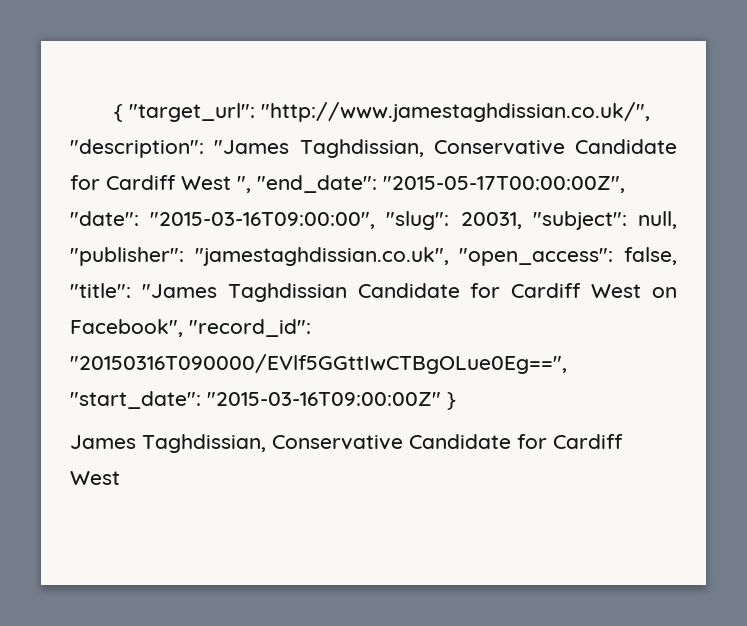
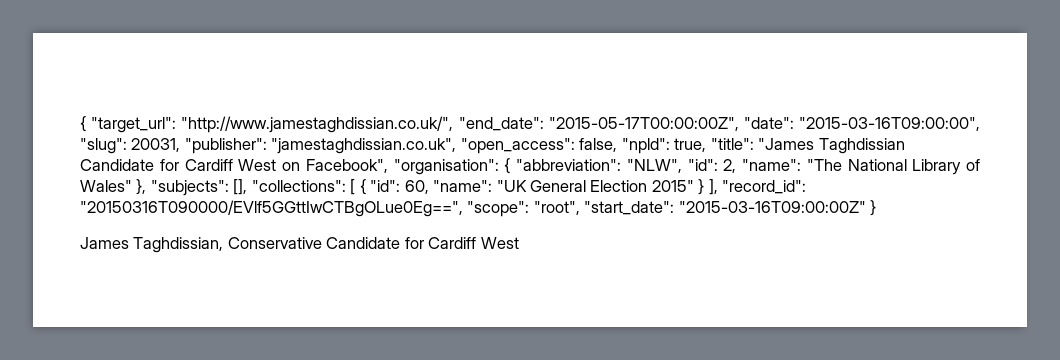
[70,139,677,158] [70,175,251,193] "description": "James Taghdissian, Conservative Candidate for Cardiff West ", -> (454, 124) none
[532,211,677,230] "subject": null, -> (181, 145) none
(677, 256) none -> [621,138,707,154] "npld": true,
[189,319,311,337] [70,354,567,374] "record_id": "20150316T090000/EVlf5GGttIwCTBgOLue0Eg==", -> [393,158,980,175] [80,179,807,196] [80,200,580,217] "organisation": { "abbreviation": "NLW", "id": 2, "name": "The National Library of Wales" }, "subjects": [], "collections": [ { "id": 60, "name": "UK General Election 2015" } ], "record_id": "20150316T090000/EVlf5GGttIwCTBgOLue0Eg==", "scope": "root",

